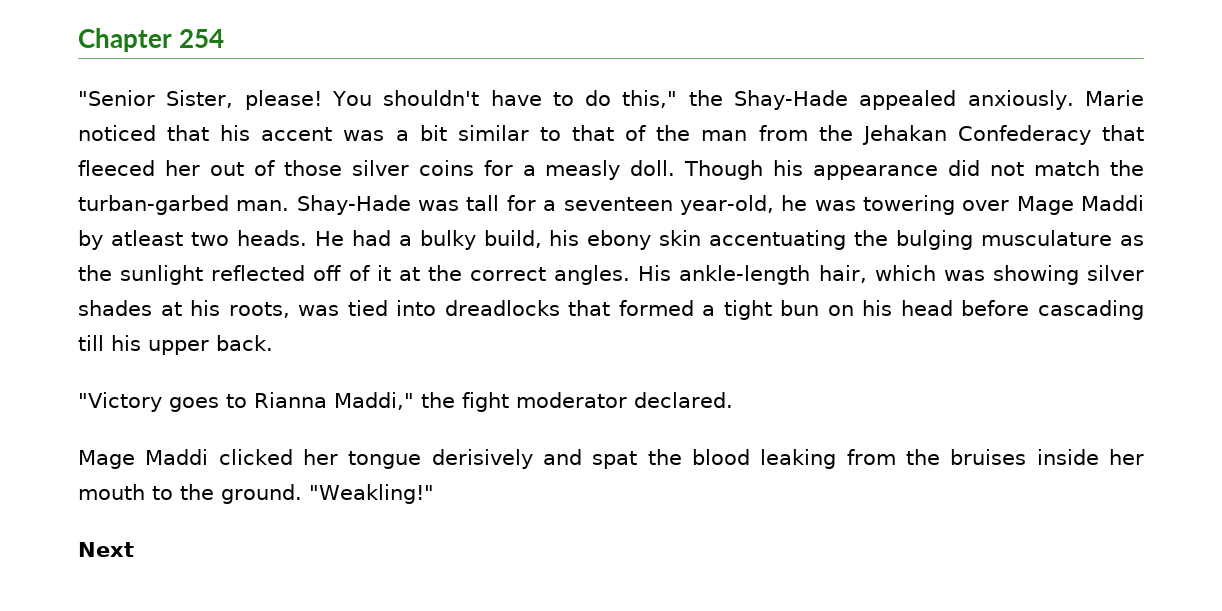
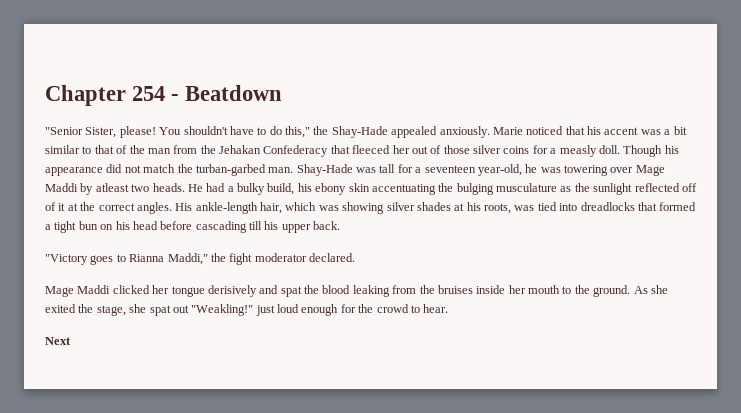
(224, 38) none -> [171,85,283,101] - Beatdown
[309,484,434,504] "Weakling!" -> [633,285,668,294] [45,304,449,316] As she exited the stage, she spat out "Weakling!" just loud enough for the crowd to hear.

